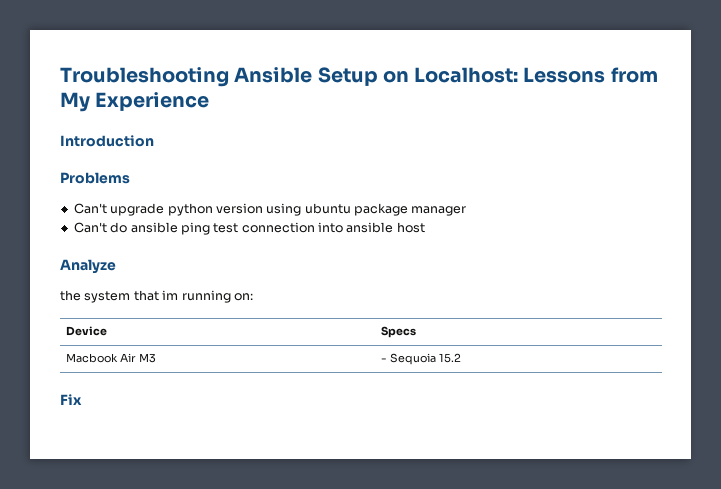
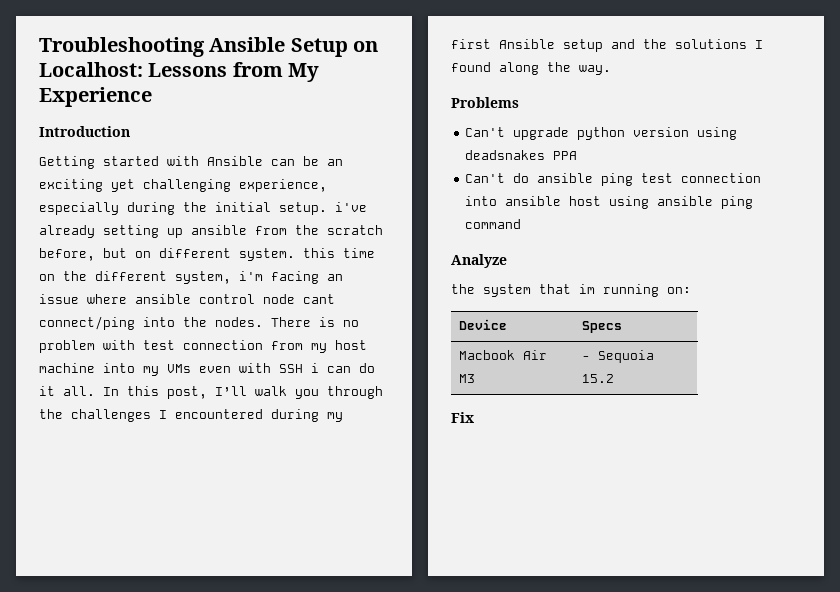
(154, 141) none -> [39,156,343,169] [39,179,327,192] [39,202,367,215] [39,225,383,238] [39,248,375,261] [39,271,343,284] [39,294,335,304] [39,316,359,330] [39,340,367,353] [39,363,375,376] [39,386,383,399] [39,409,343,422] [451,39,763,52] [451,62,611,75] // Getting started with Ansible can be an exciting yet challenging experience, especially during the initial setup. i've already setting up ansible from the scratch before, but on different system. this time on the different system, i'm facing an issue where ansible control node cant connect/ping into the nodes. There is no problem with test connection from my host machine into my VMs even with SSH i can do it all. In this post, I’ll walk you through the challenges I encountered during my first Ansible setup and the solutions I found along the way.
[304,203,467,216] ubuntu package manager -> [465,150,578,160] deadsnakes PPA
(425, 227) none -> [609,196,754,209] [465,219,522,229] using ansible ping command

